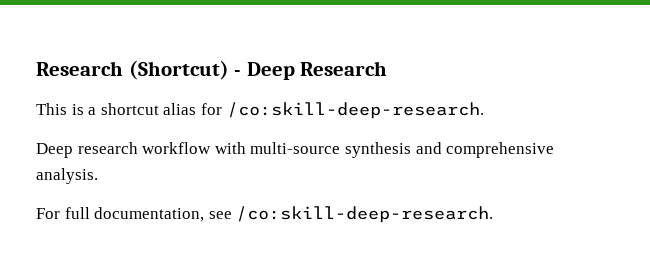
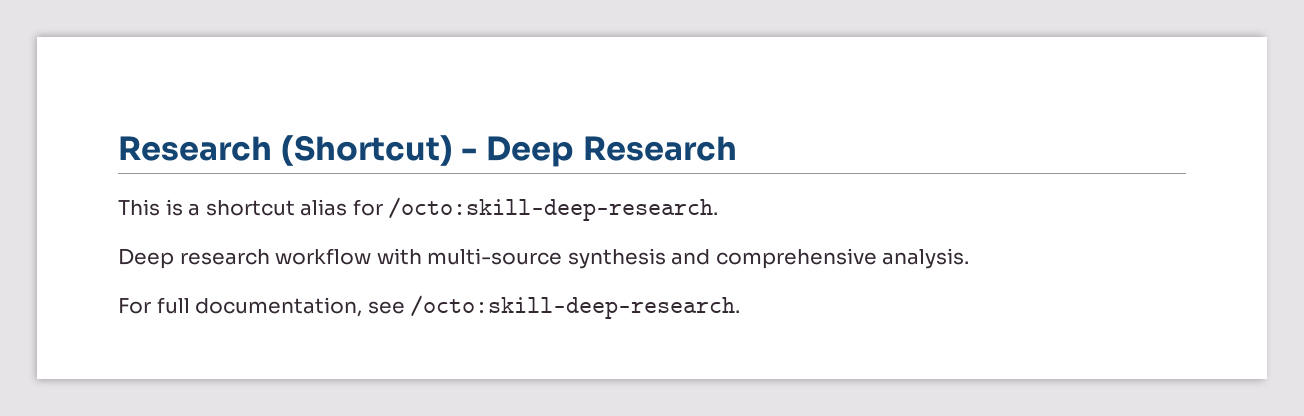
[226,102,484,119] /co:skill-deep-research. -> [388,197,719,221] /octo:skill-deep-research.
[236,206,494,223] /co:skill-deep-research. -> [410,295,741,319] /octo:skill-deep-research.

